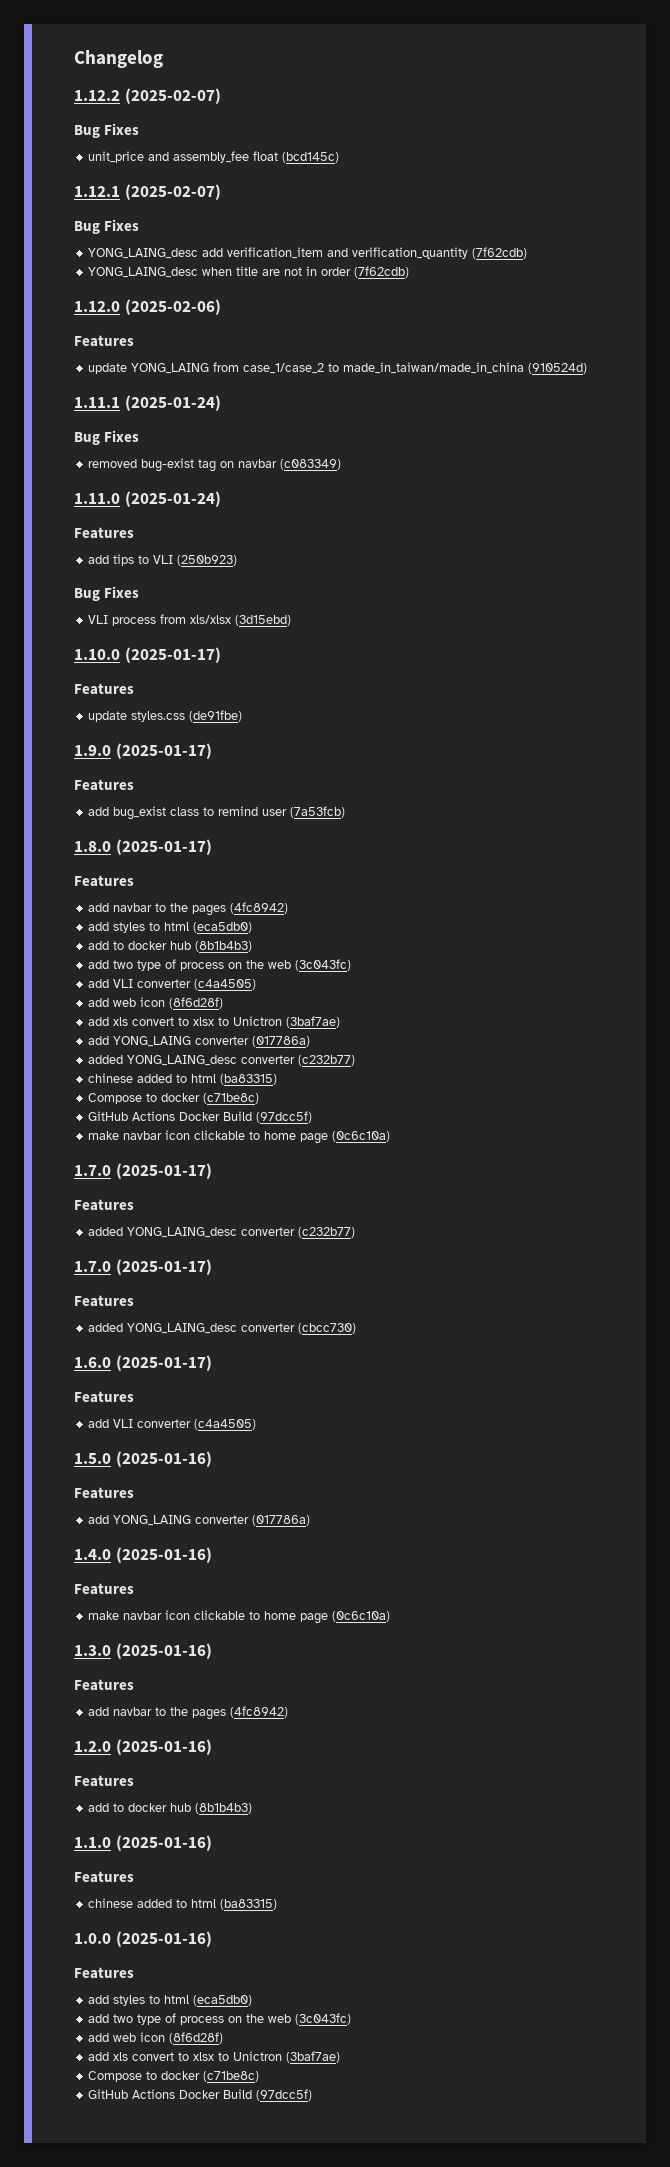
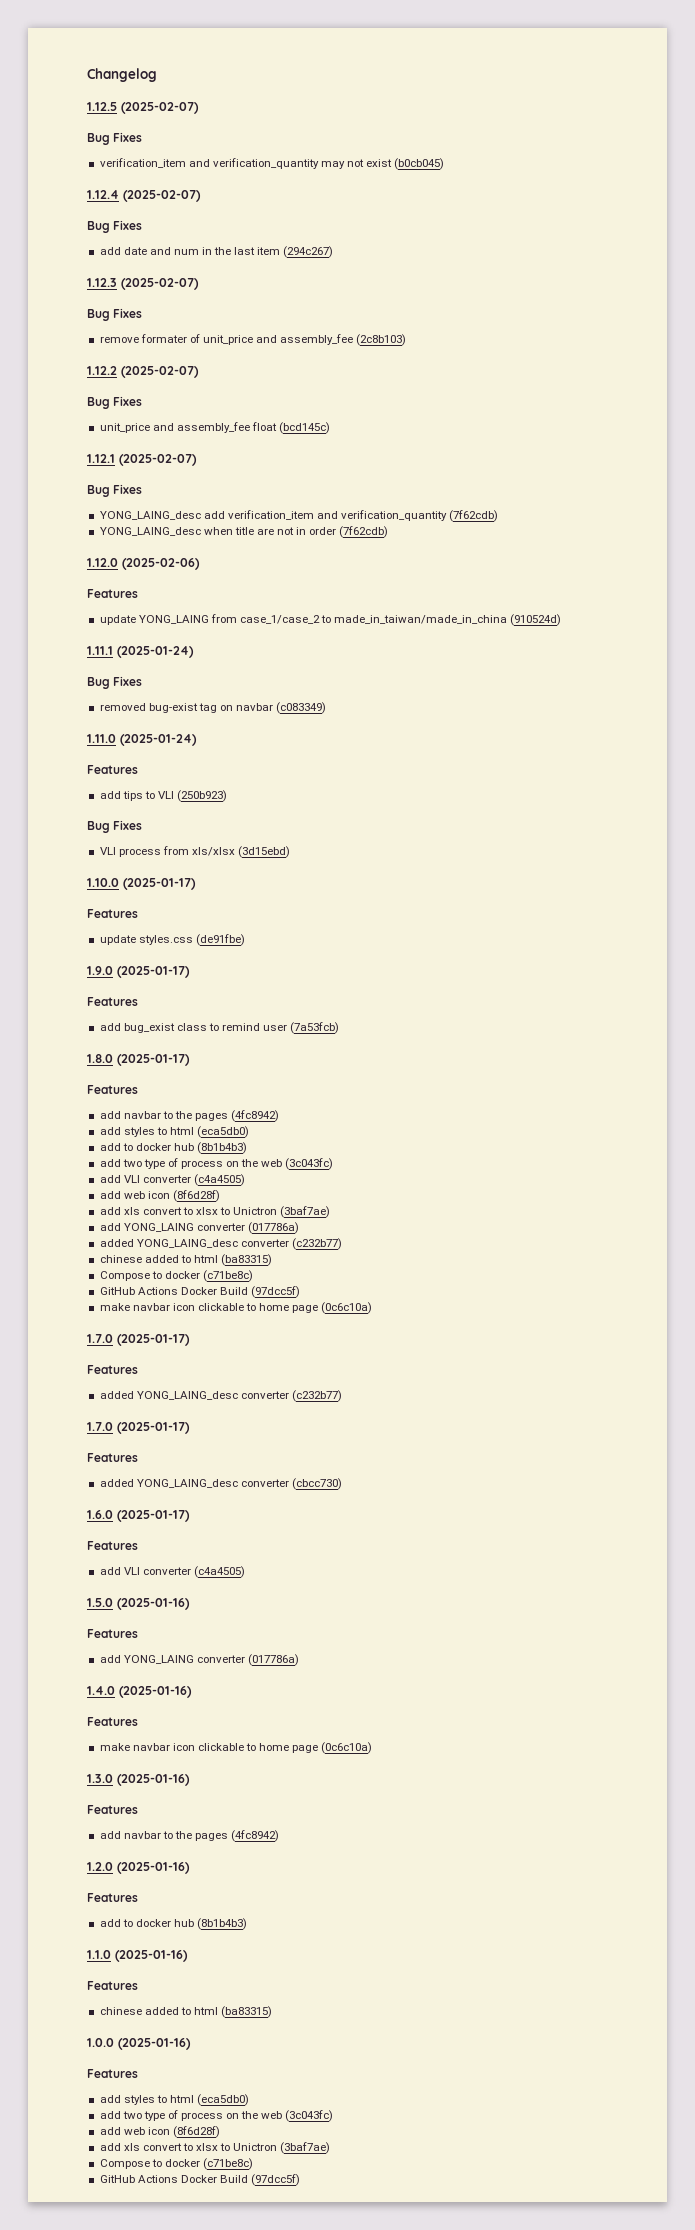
(163, 59) none -> [87,102,199,114] [87,132,143,145] [99,158,445,170] [87,190,201,202] [87,220,143,233] [99,246,334,258] [87,278,199,290] [87,308,143,321] [99,334,407,346] // 1.12.5 (2025-02-07) // Bug Fixes // verification_item and verification_quantity may not exist (b0cb045) // 1.12.4 (2025-02-07) // Bug Fixes // add date and num in the last item (294c267) // 1.12.3 (2025-02-07) // Bug Fixes // remove formater of unit_price and assembly_fee (2c8b103)

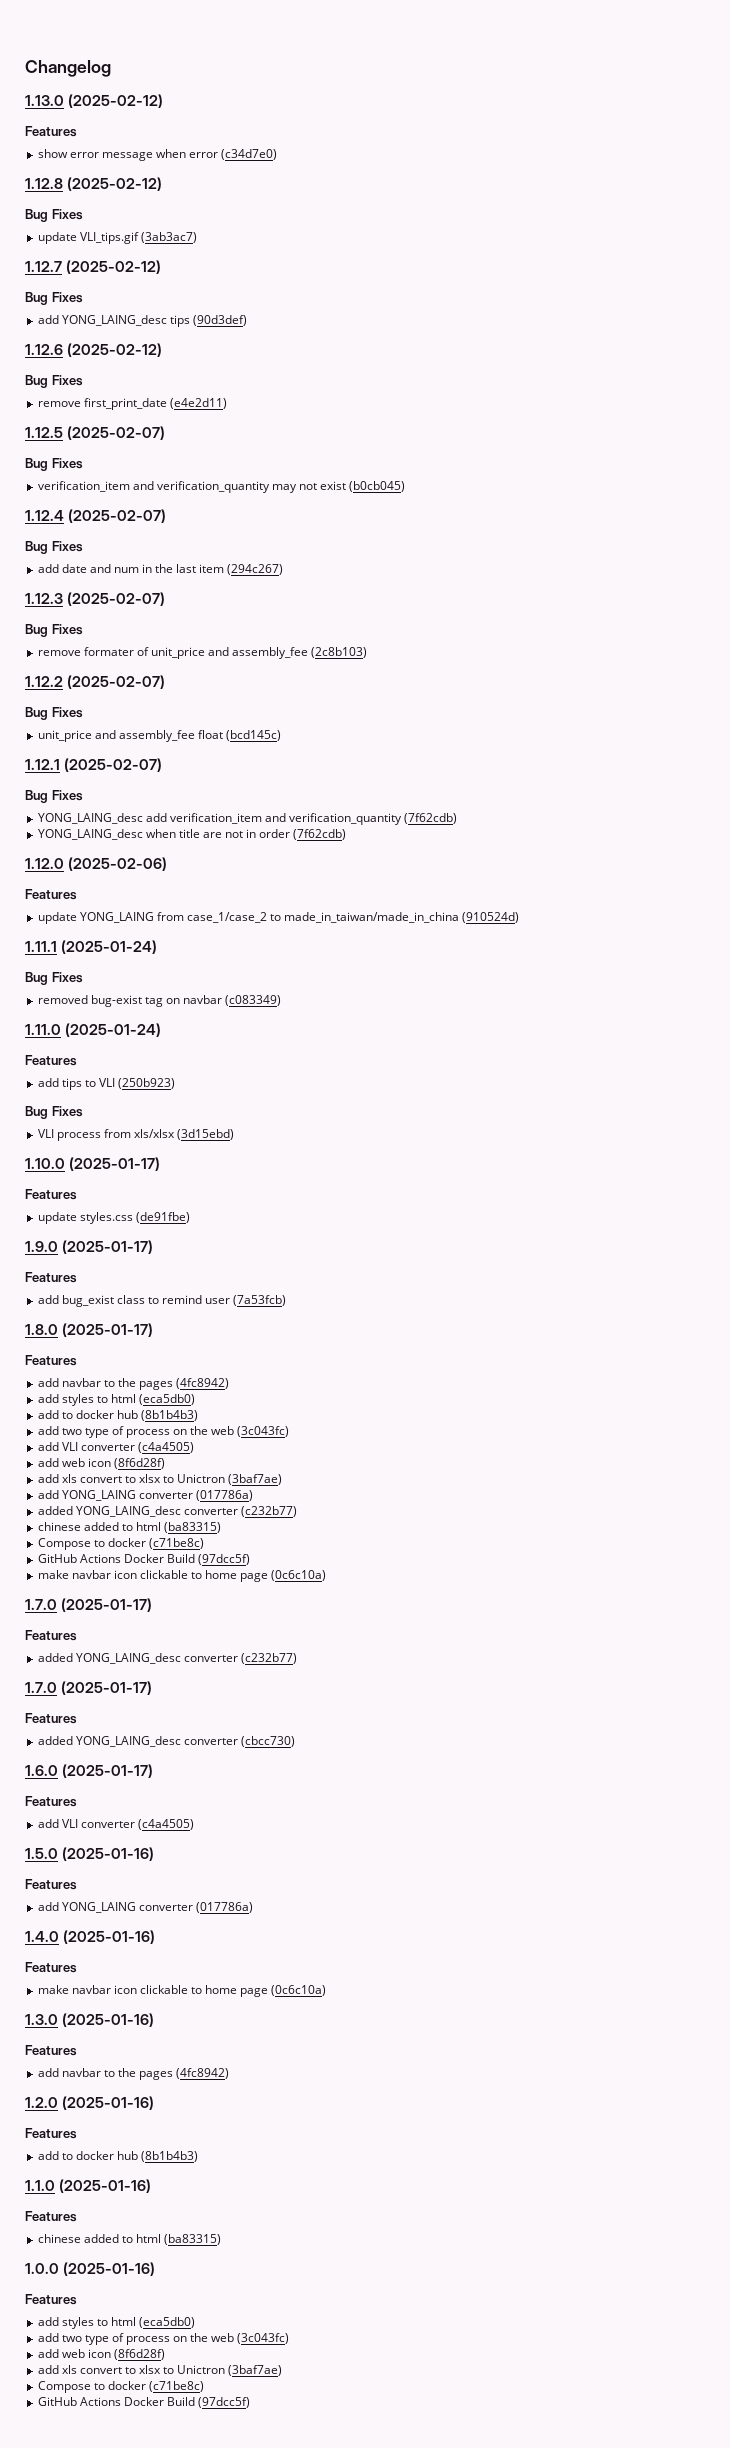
(157, 75) none -> [25,94,164,108] [25,126,77,137] [37,149,278,161] [25,177,163,191] [25,209,83,222] [37,232,197,244] [25,260,162,274] [25,292,83,305] [37,315,247,327] [25,343,163,357] [25,375,83,388] [37,398,227,410] // 1.13.0 (2025-02-12) // Features // show error message when error (c34d7e0) // 1.12.8 (2025-02-12) // Bug Fixes // update VLI_tips.gif (3ab3ac7) // 1.12.7 (2025-02-12) // Bug Fixes // add YONG_LAING_desc tips (90d3def) // 1.12.6 (2025-02-12) // Bug Fixes // remove first_print_date (e4e2d11)

